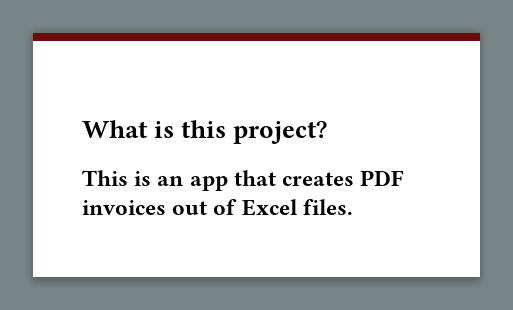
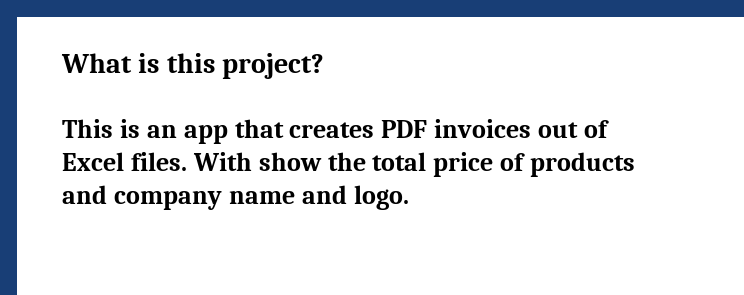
(353, 207) none -> [192,152,636,177] [62,185,409,210] With show the total price of products and company name and logo.

